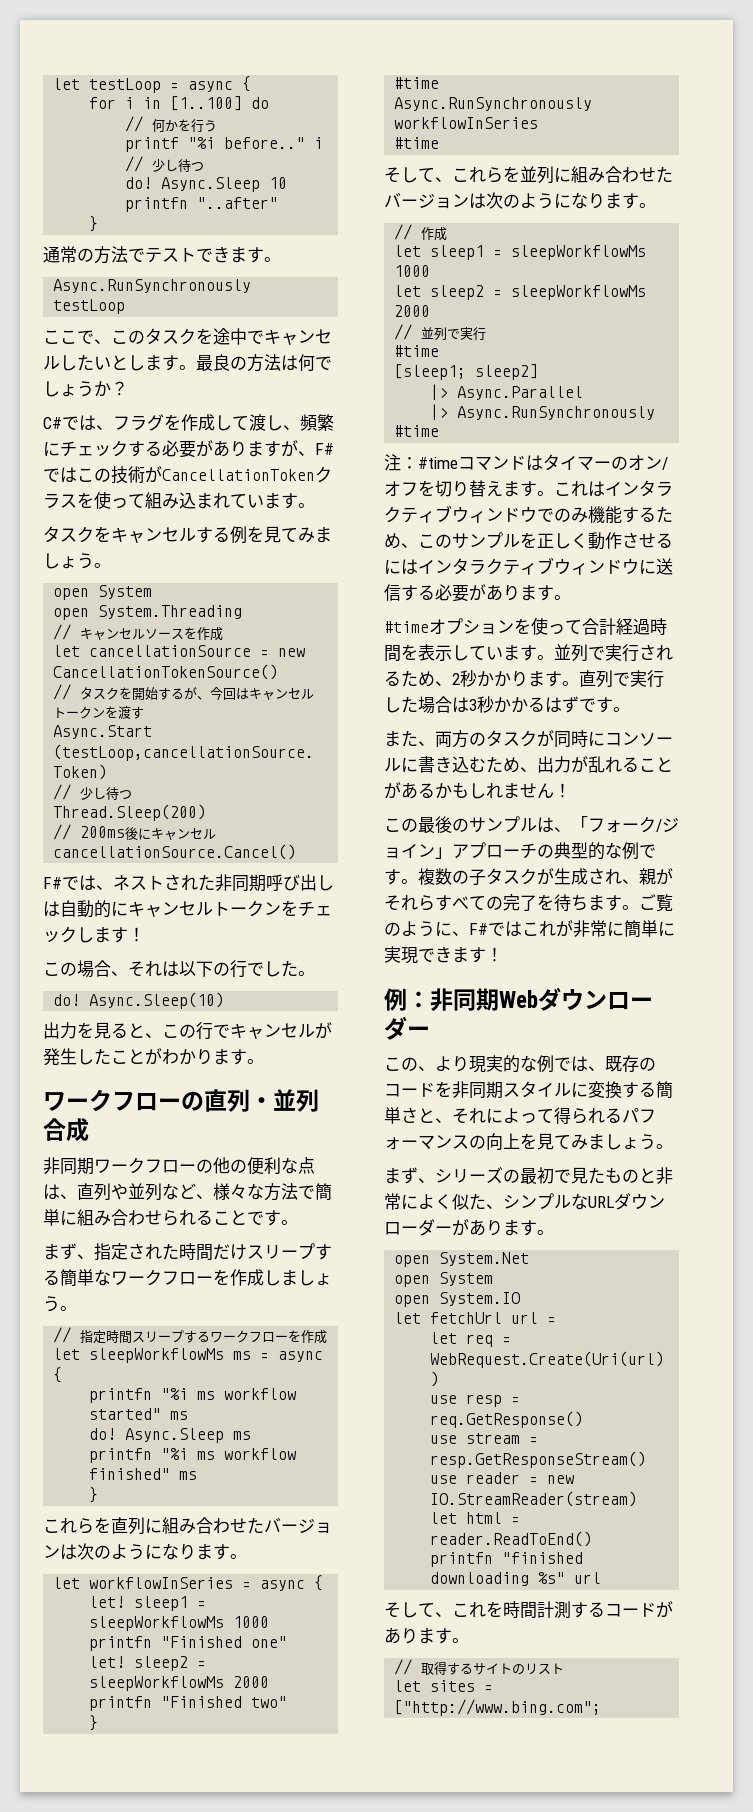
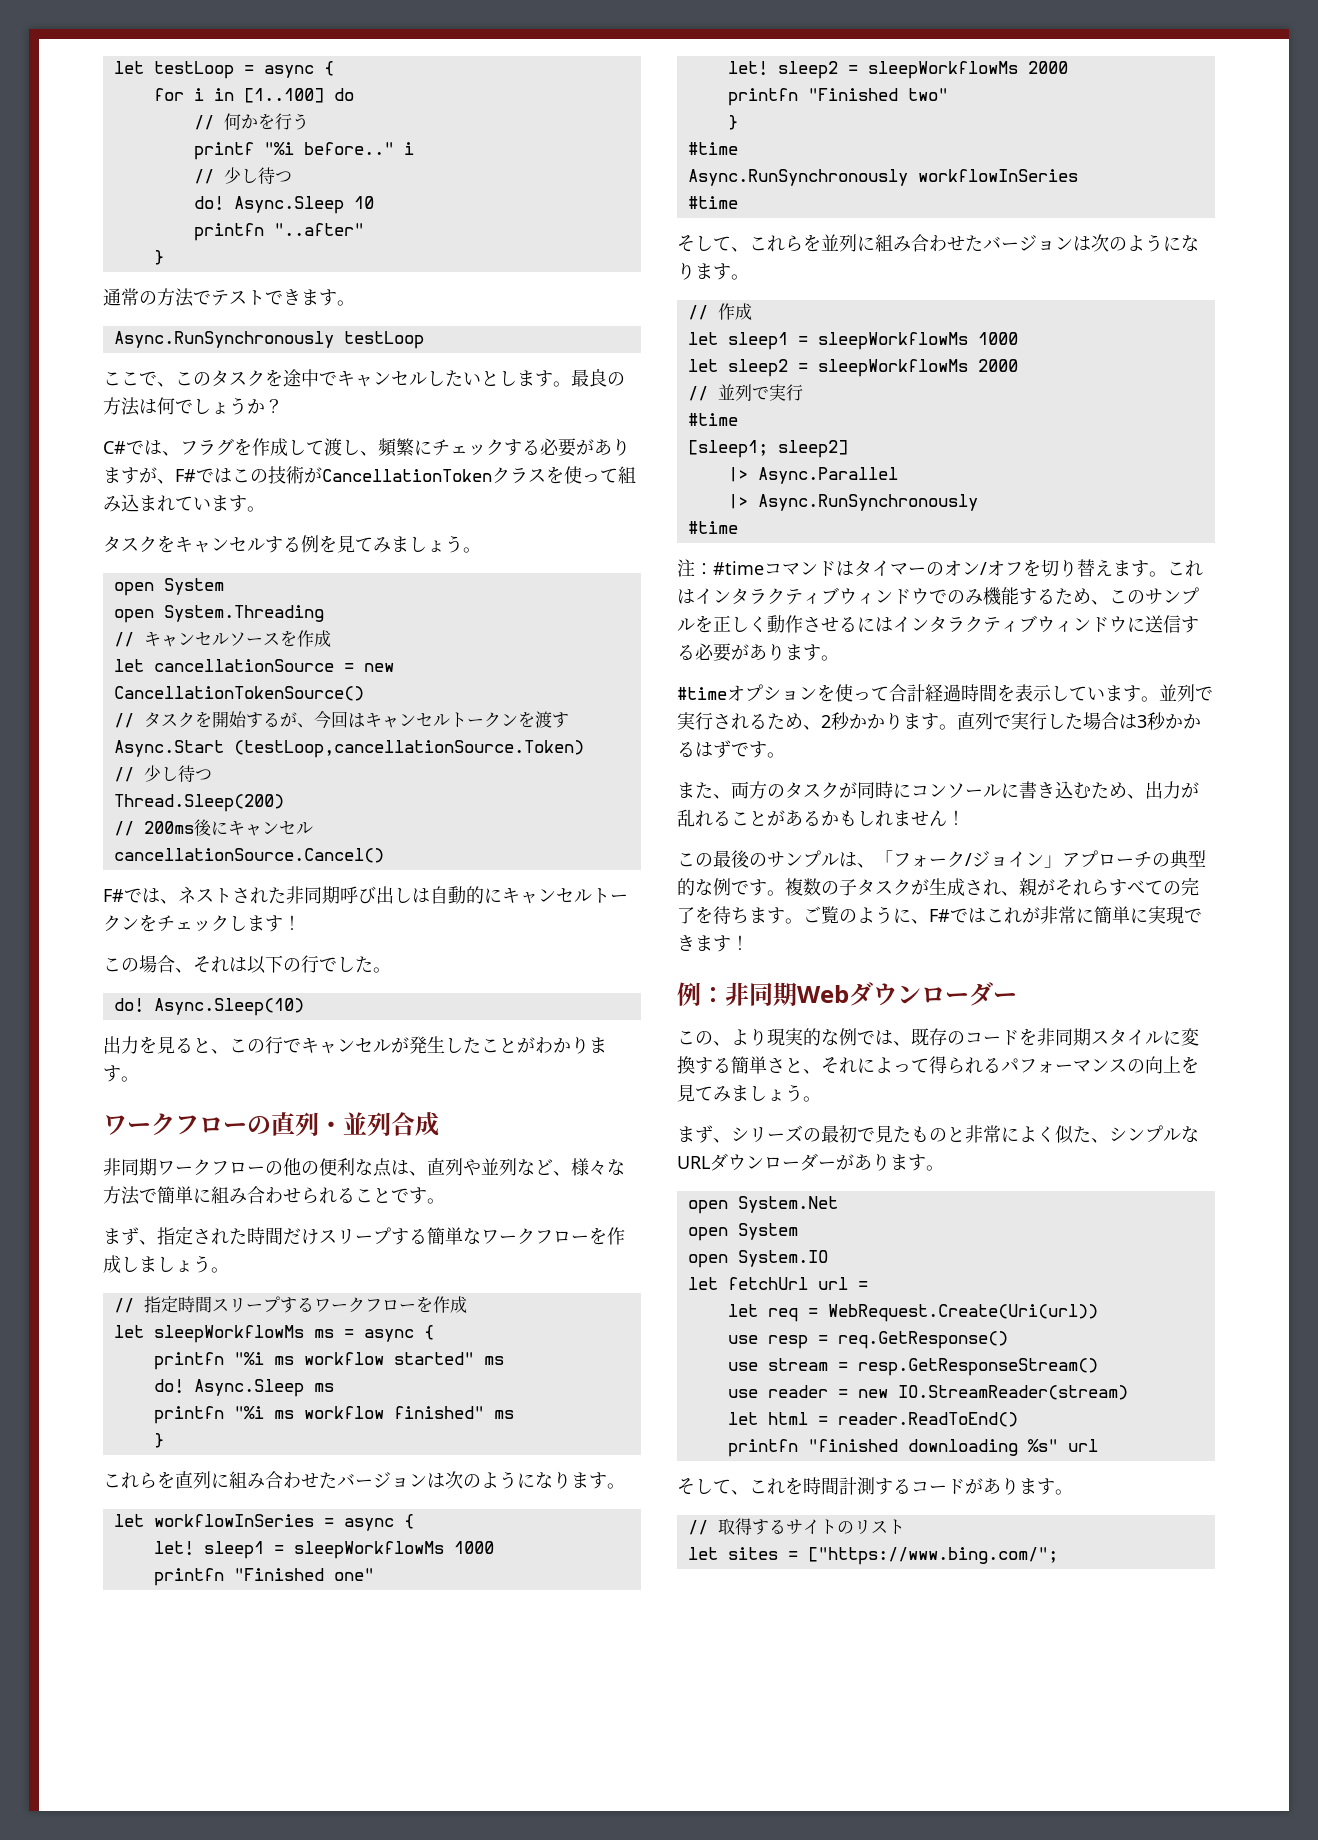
[394,1699,602,1716] ["http://www.bing.com"; -> [807,1547,1058,1565] ["https://www.bing.com/";

